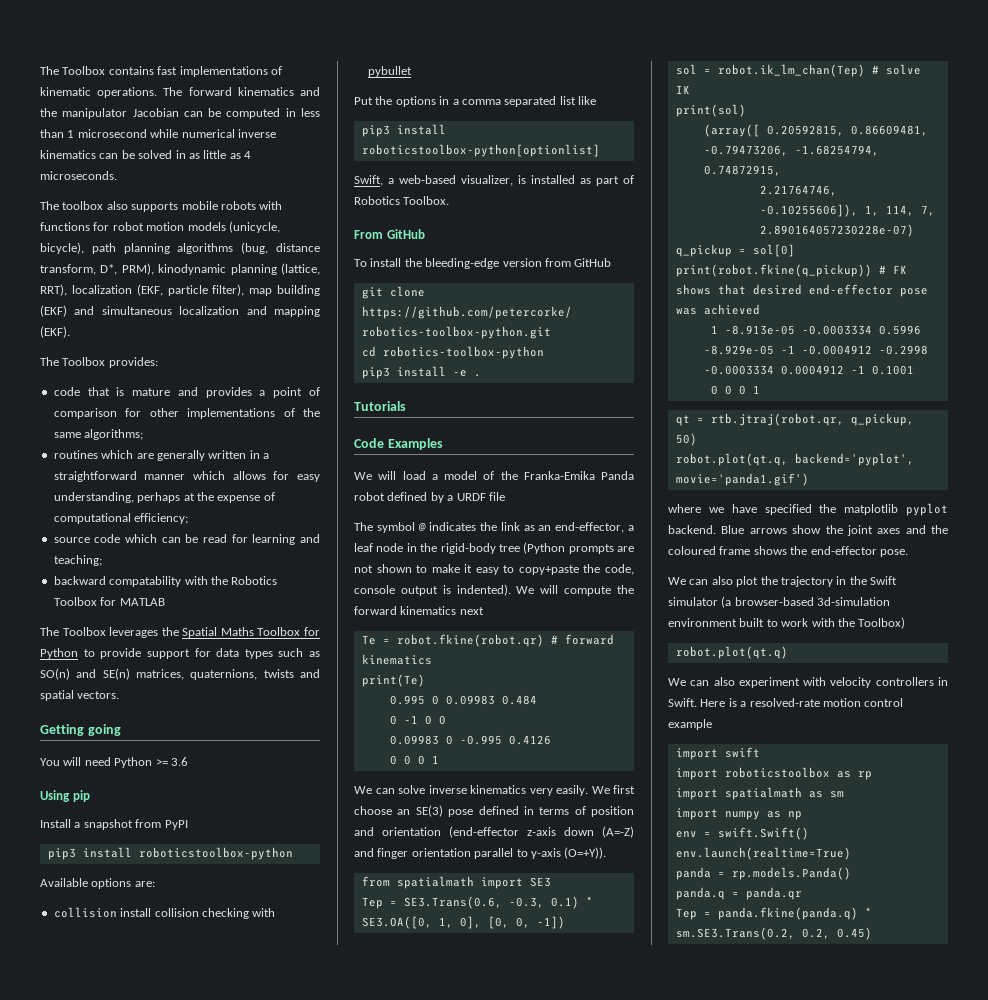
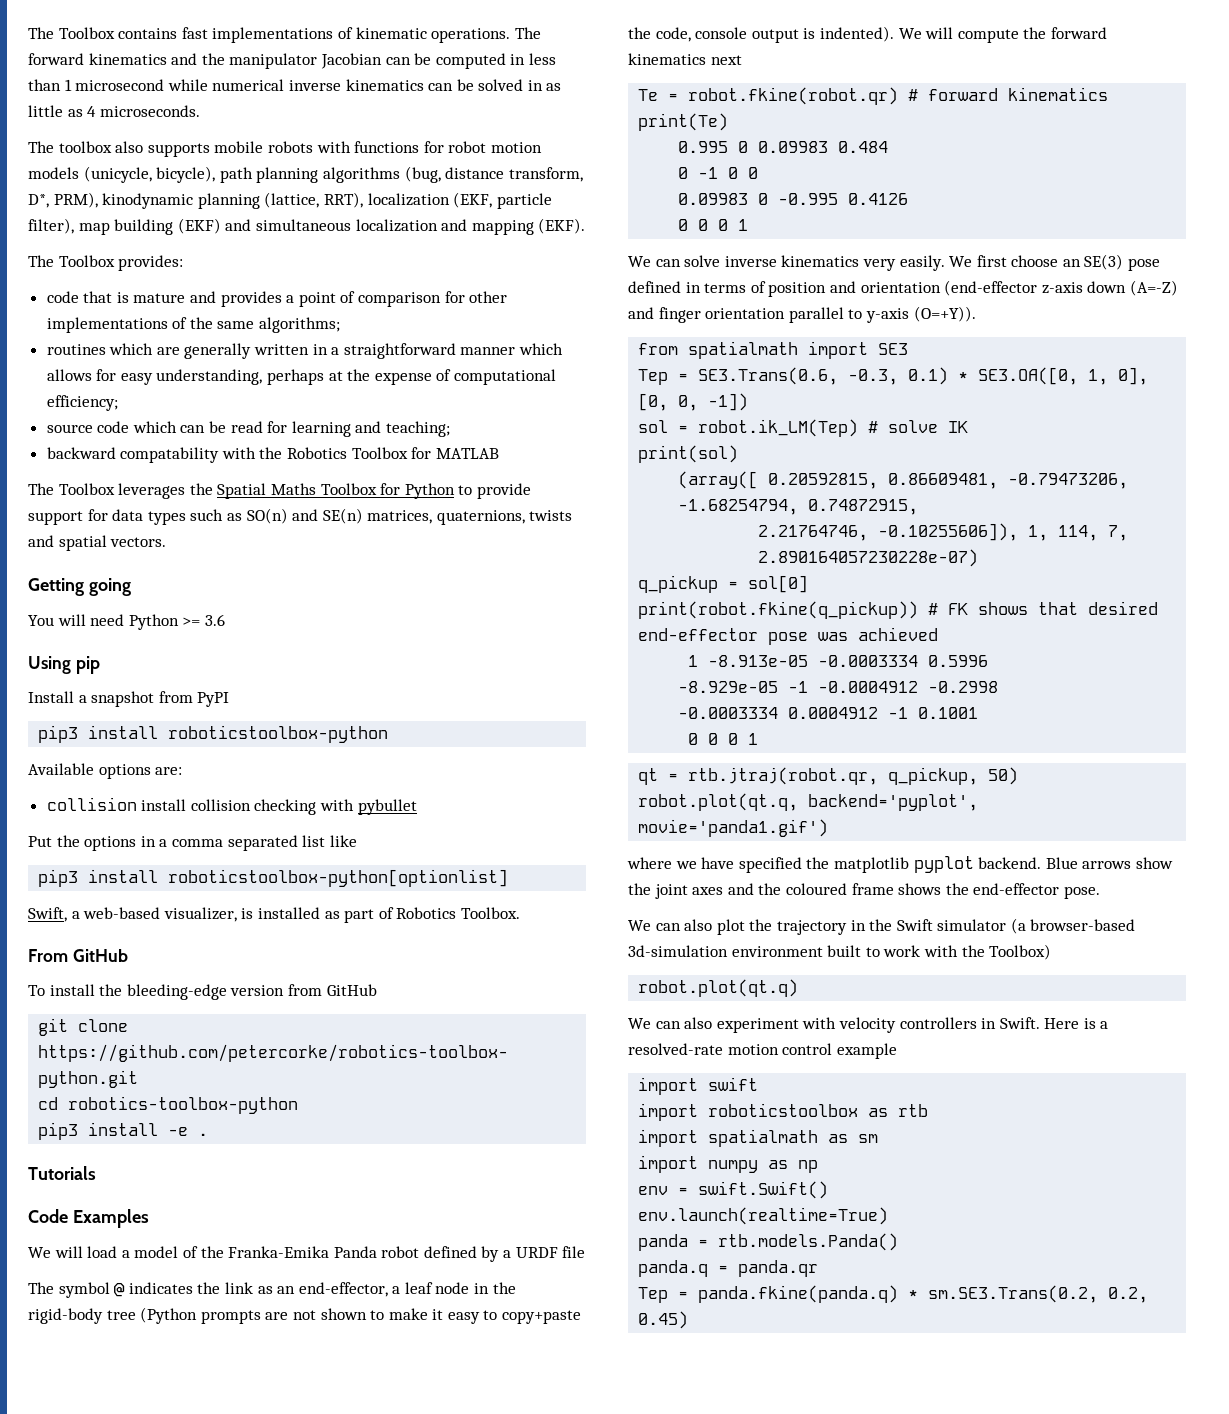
[717,64,865,77] robot.ik_lm_chan(Tep) -> [698,419,859,437] robot.ik_LM(Tep)
[857,771,872,780] rp -> [898,1104,929,1117] rtb
[731,867,851,880] rp.models.Panda() -> [718,1233,899,1251] rtb.models.Panda()

